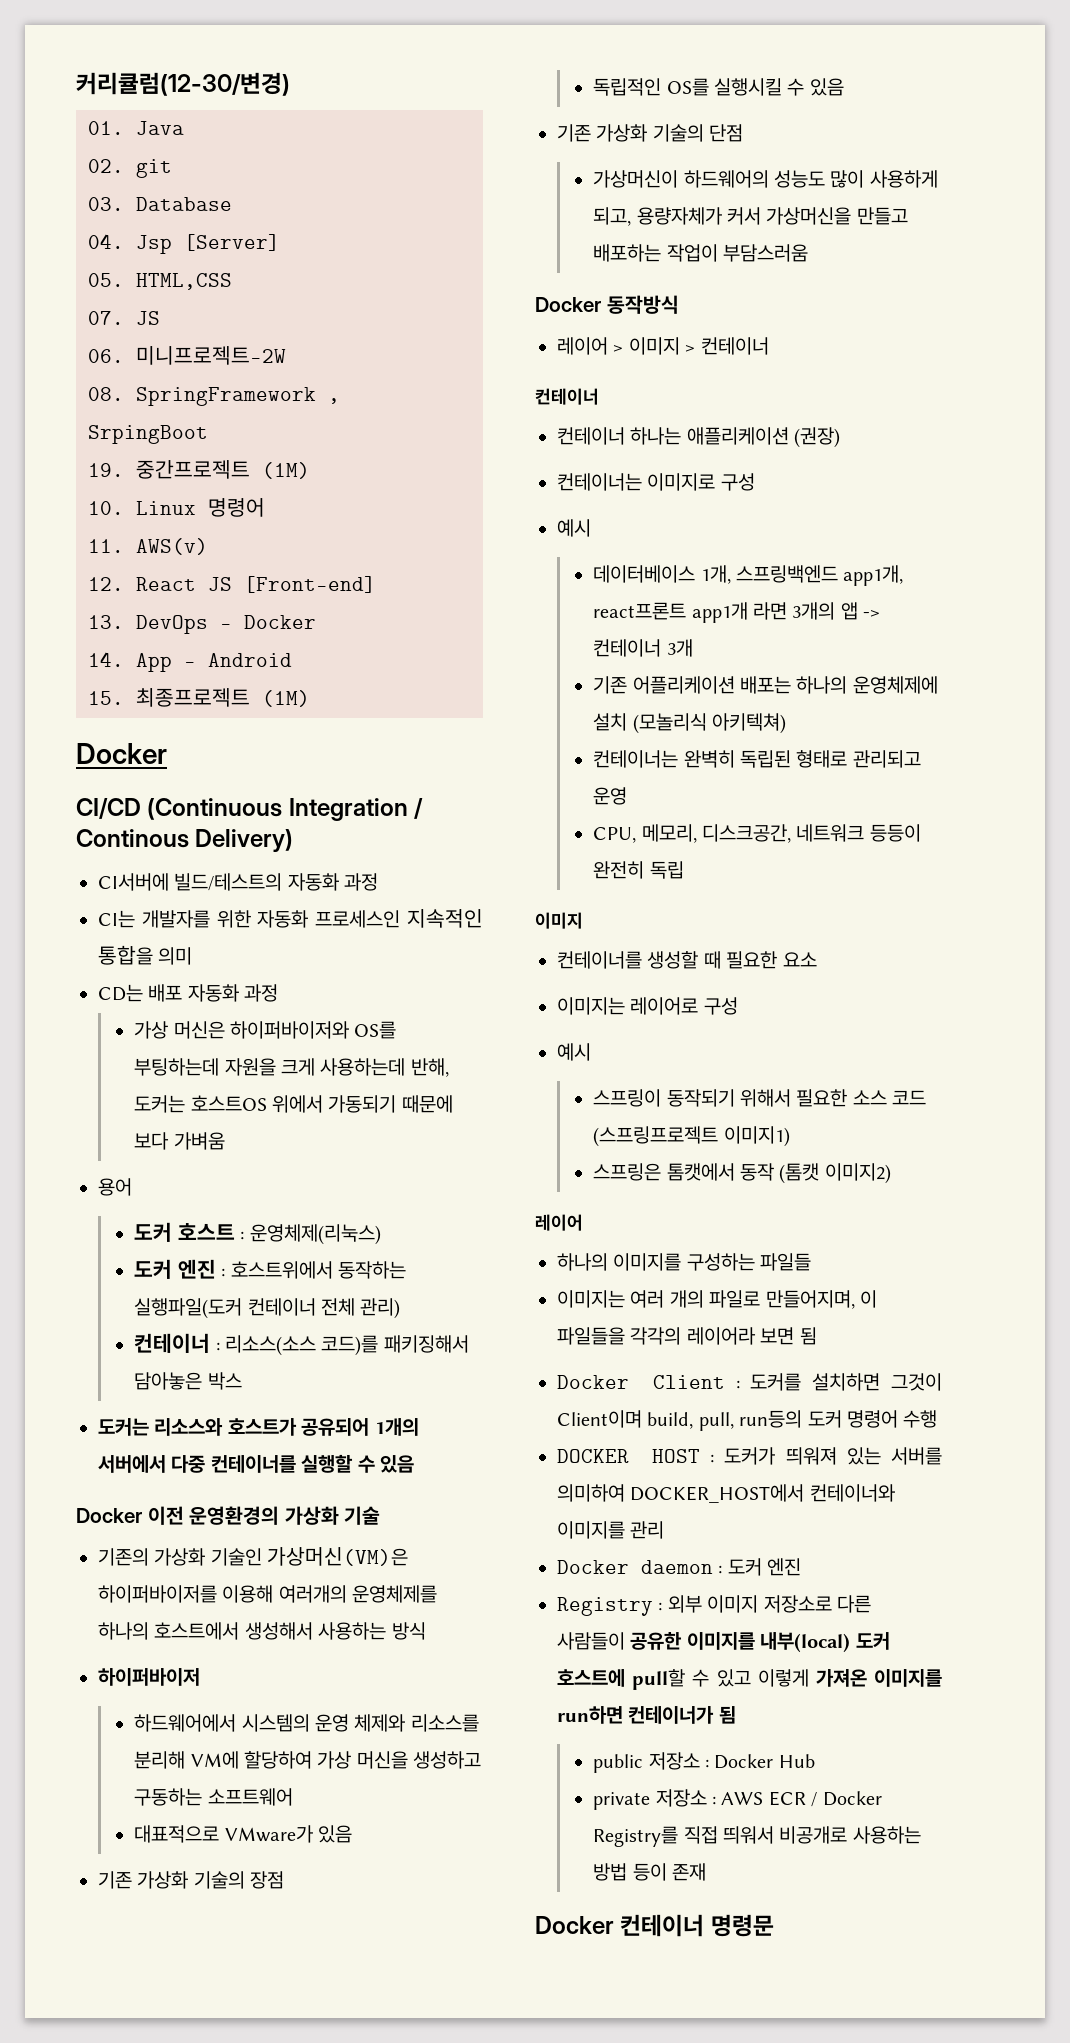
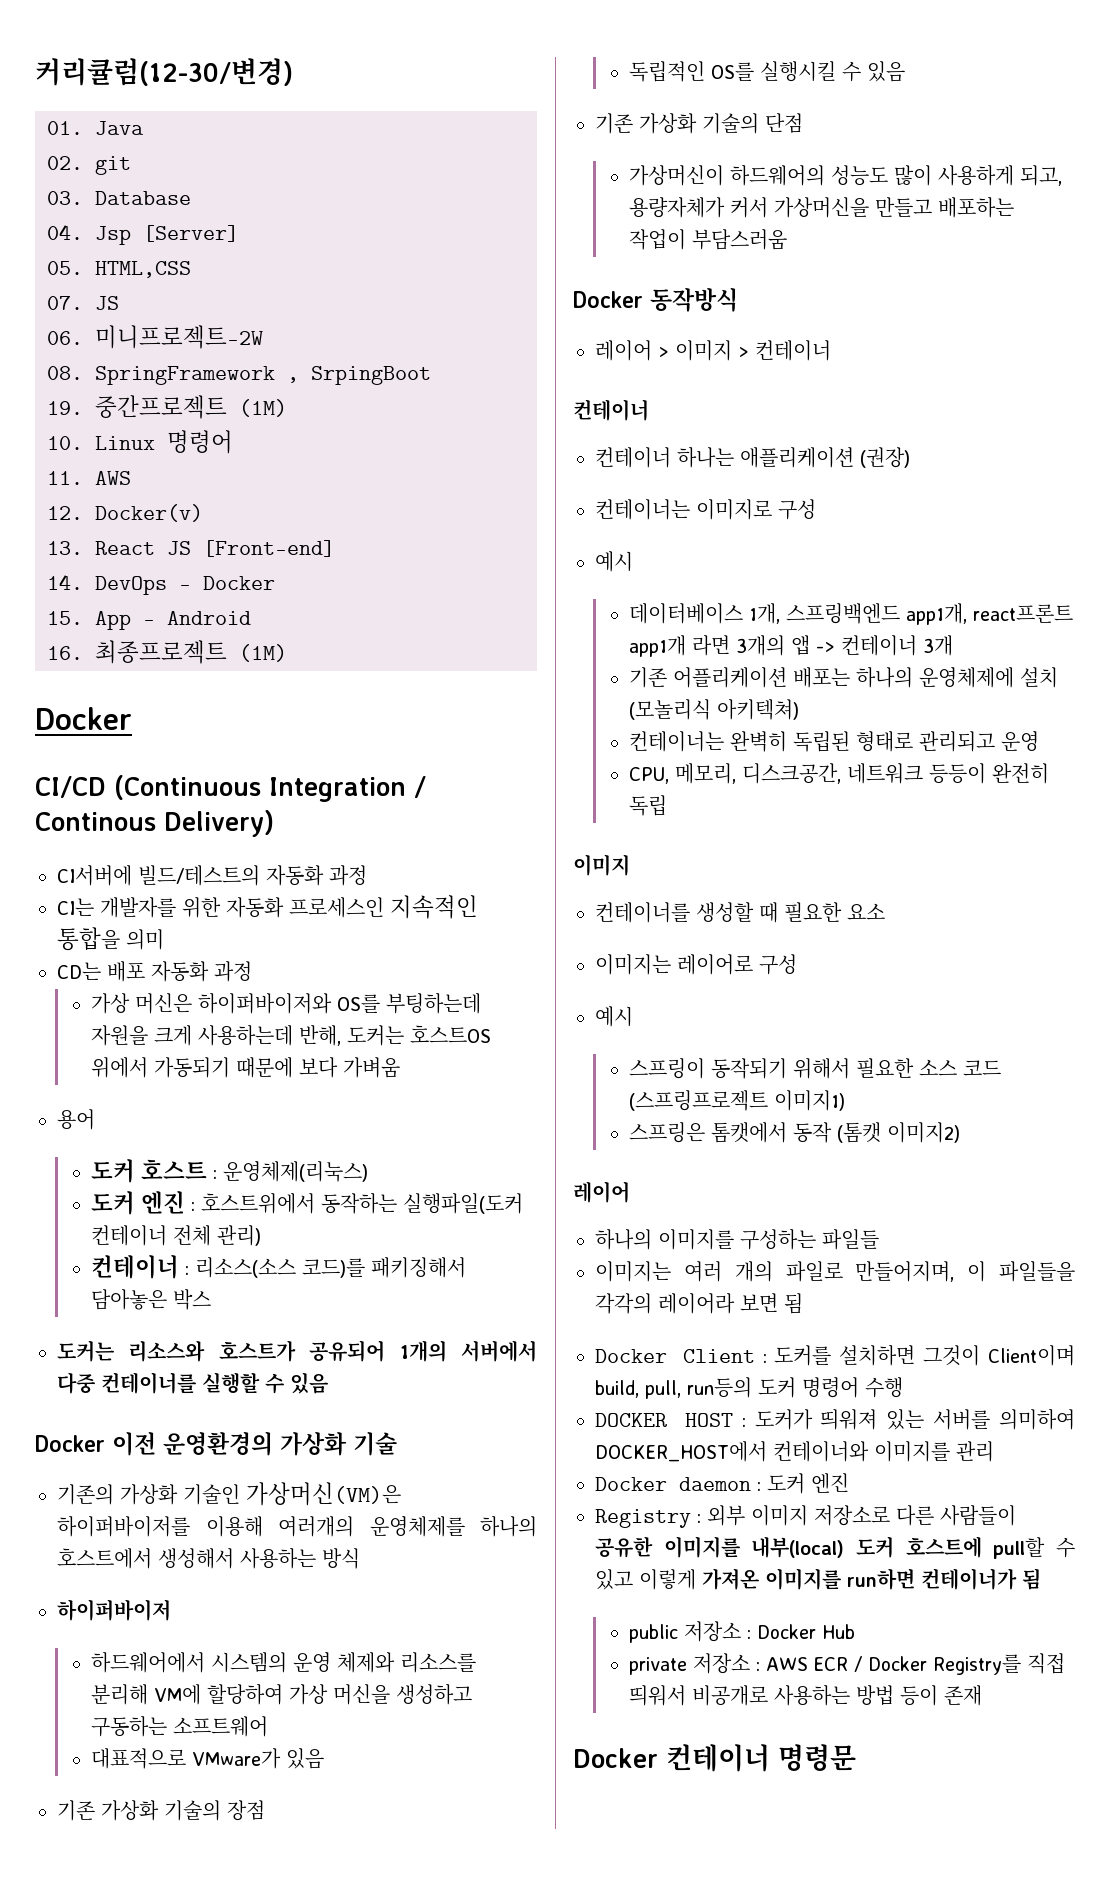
[136,538,208,555] AWS(v) -> [95,471,131,485] AWS
(124, 584) none -> [95,504,203,522] [47,541,83,555] Docker(v) // 13.
[88,615,124,629] 13. -> [47,574,83,590] 14.
[88,652,124,667] 14. -> [47,611,83,625] 15.
[88,691,124,705] 15. -> [47,646,83,660] 16.

